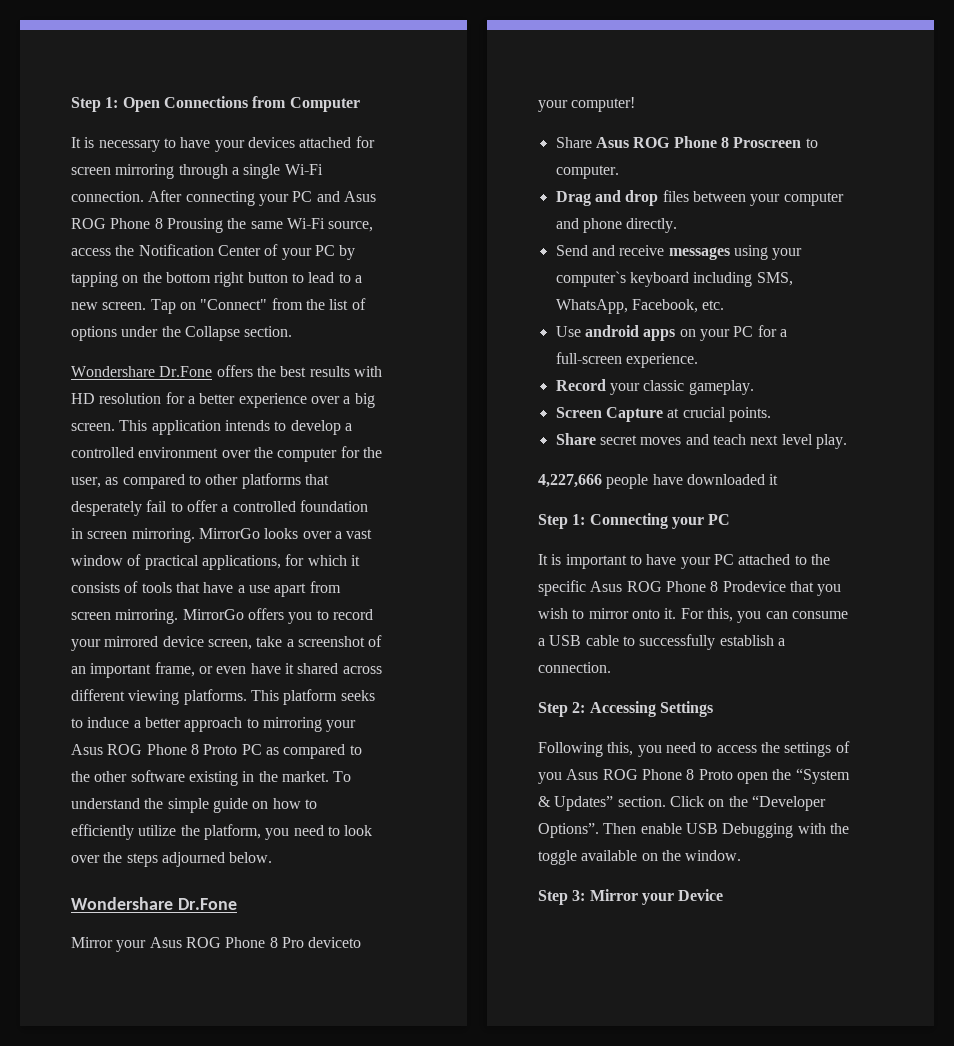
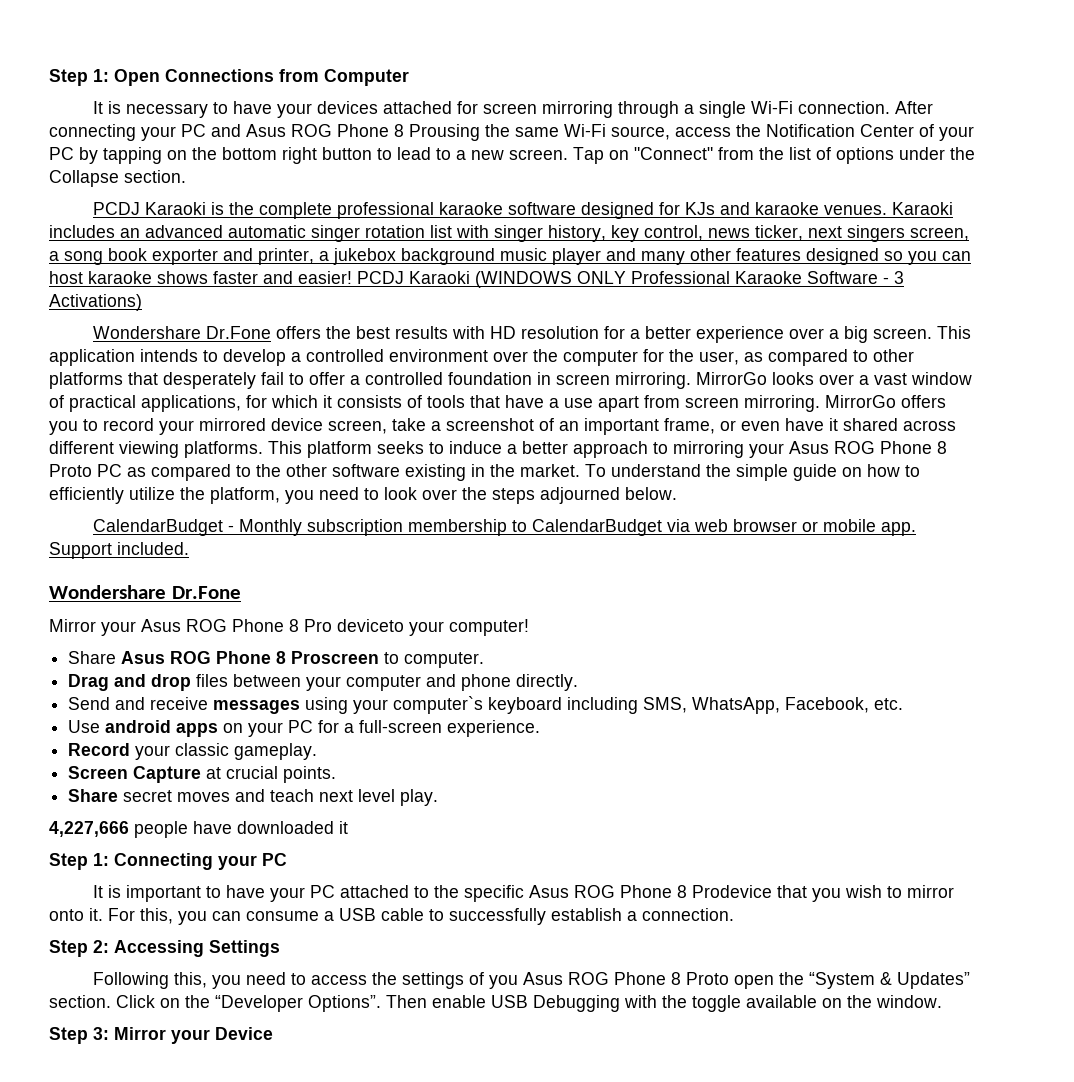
(293, 331) none -> [92,202,953,219] [49,225,969,242] [49,248,971,265] [49,271,904,288] [49,294,142,311] // PCDJ Karaoki is the complete professional karaoke software designed for KJs and karaoke venues. Karaoki includes an advanced automatic singer rotation list with singer history, key control, news ticker, next singers screen, a song book exporter and printer, a jukebox background music player and many other features designed so you can host karaoke shows faster and easier! PCDJ Karaoki (WINDOWS ONLY Professional Karaoke Software - 3 Activations)
(273, 857) none -> [92,519,916,536] [49,542,189,559] // CalendarBudget - Monthly subscription membership to CalendarBudget via web browser or mobile app. Support included.

